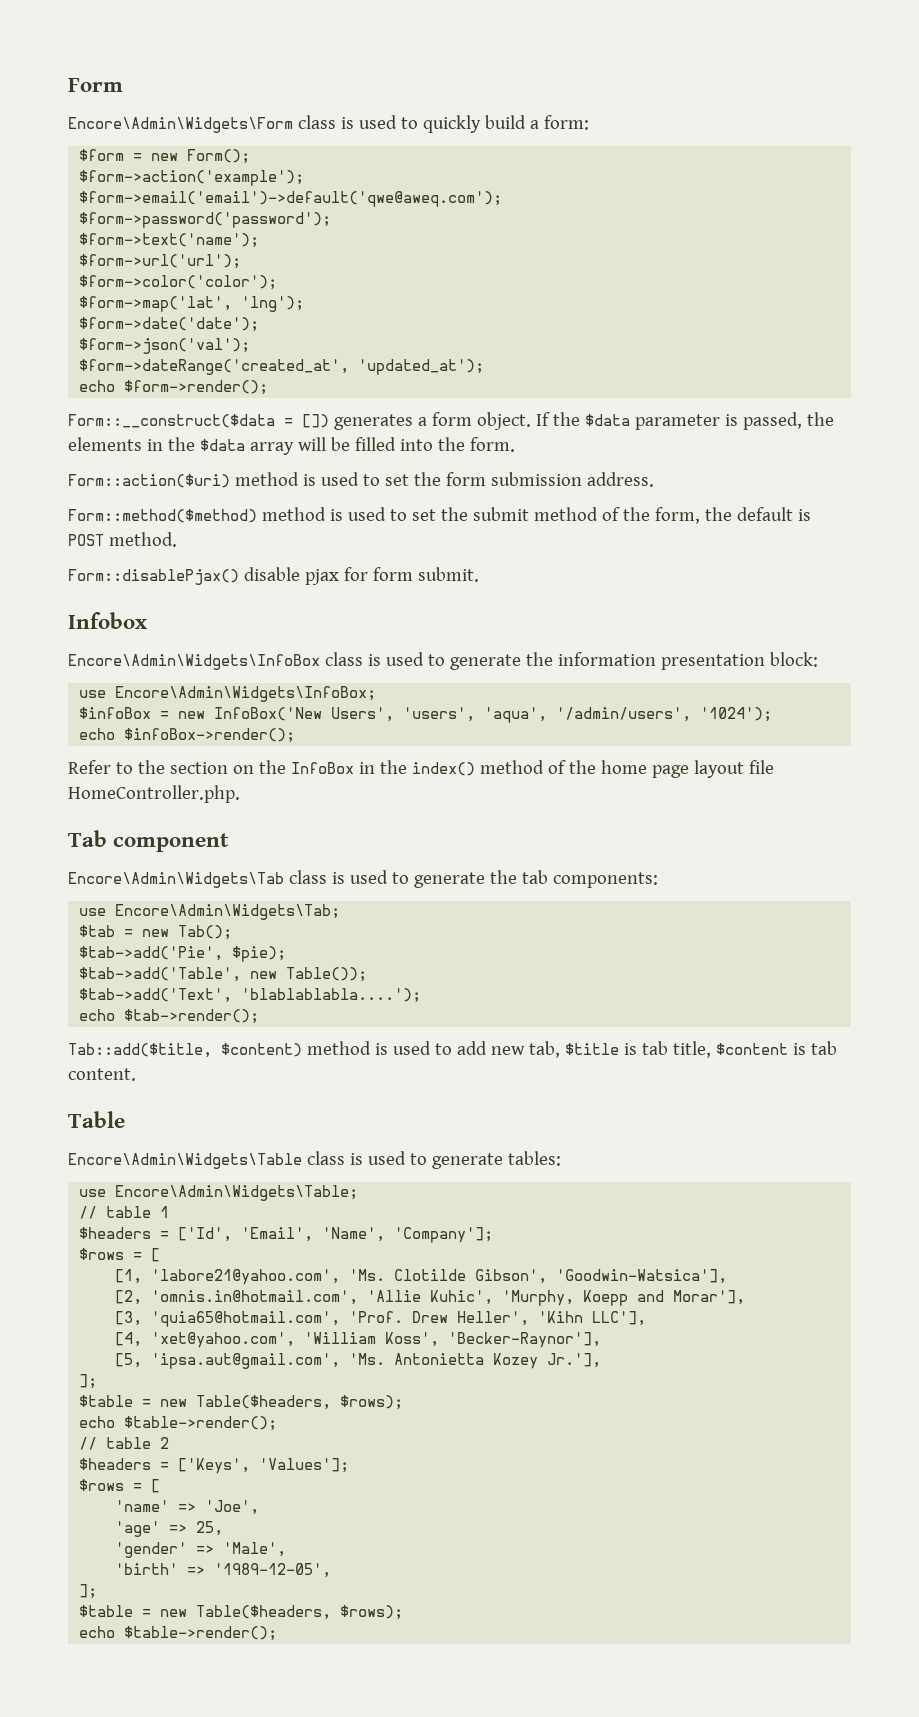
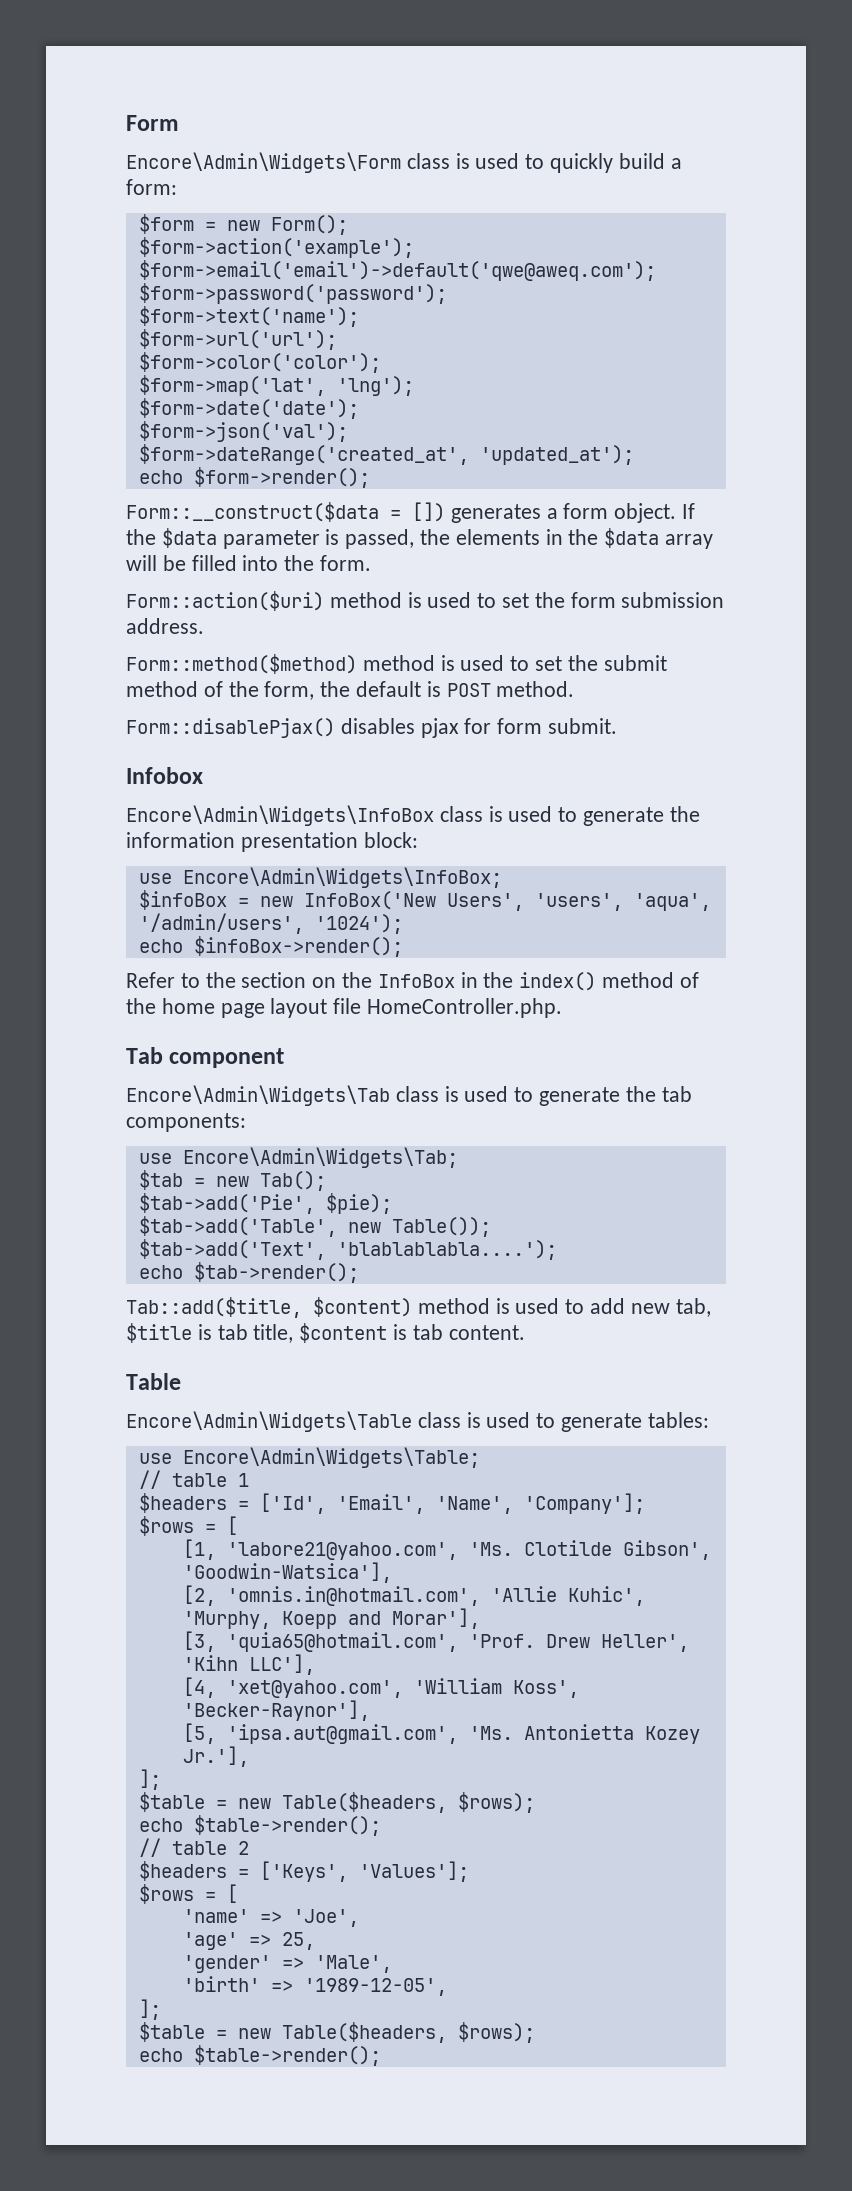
[243,567,300,581] disable -> [340,718,415,734] disables

